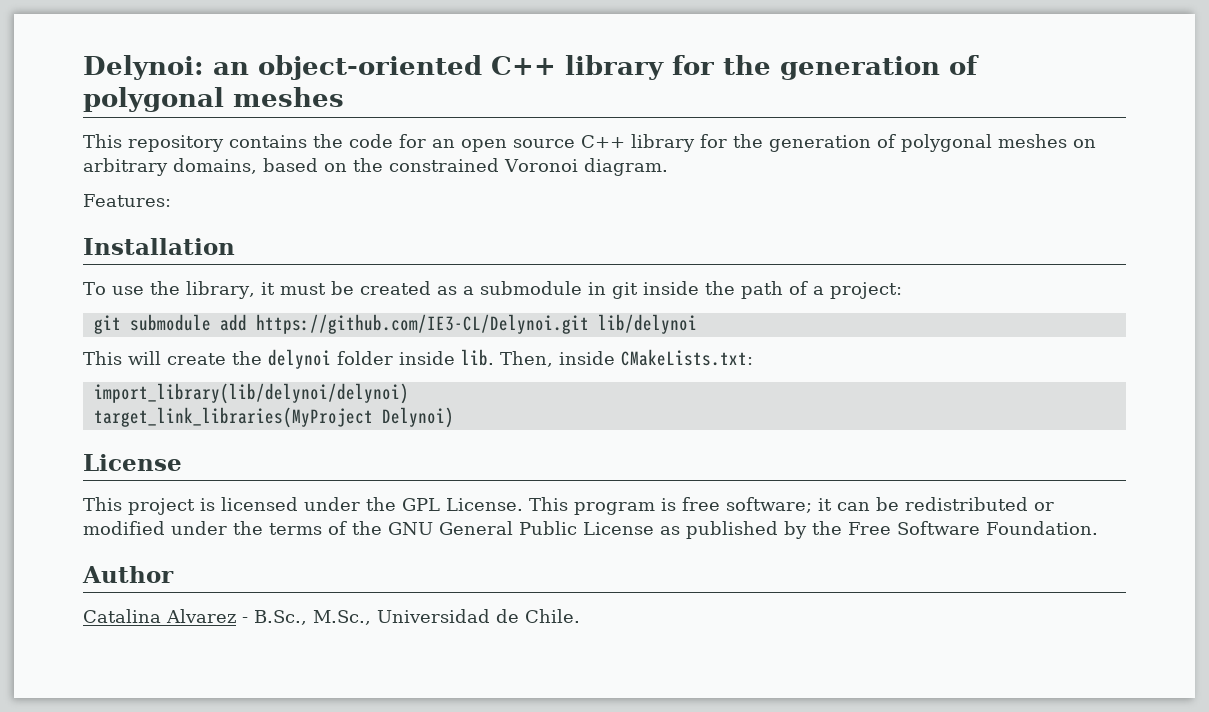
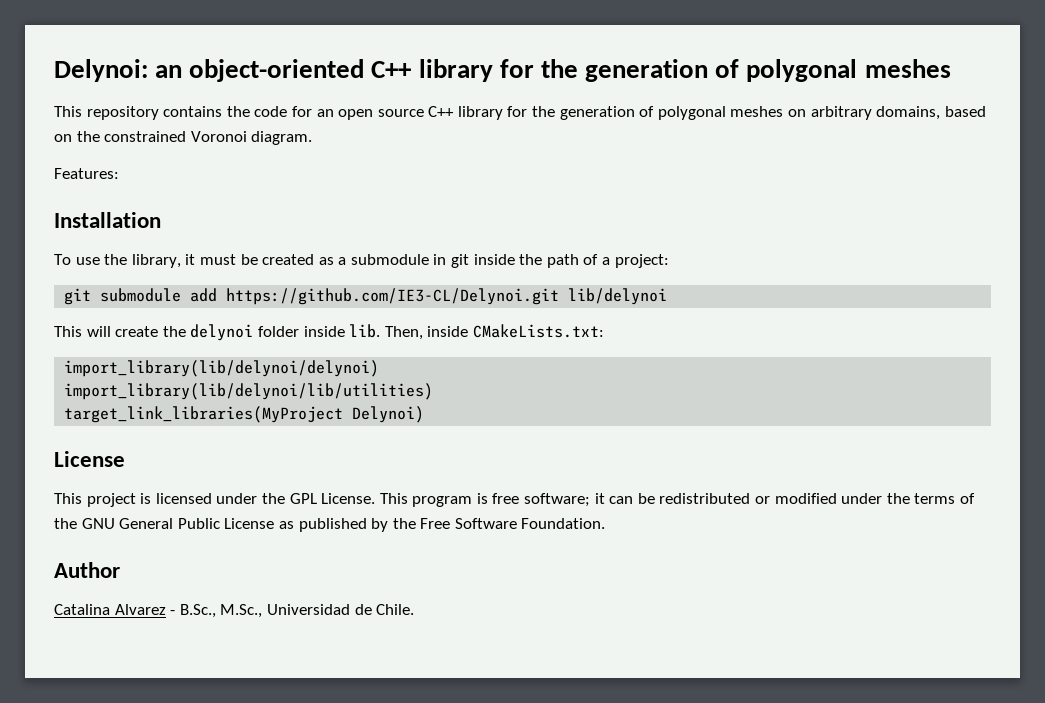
(409, 393) none -> [64,383,434,400] // import_library(lib/delynoi/lib/utilities)

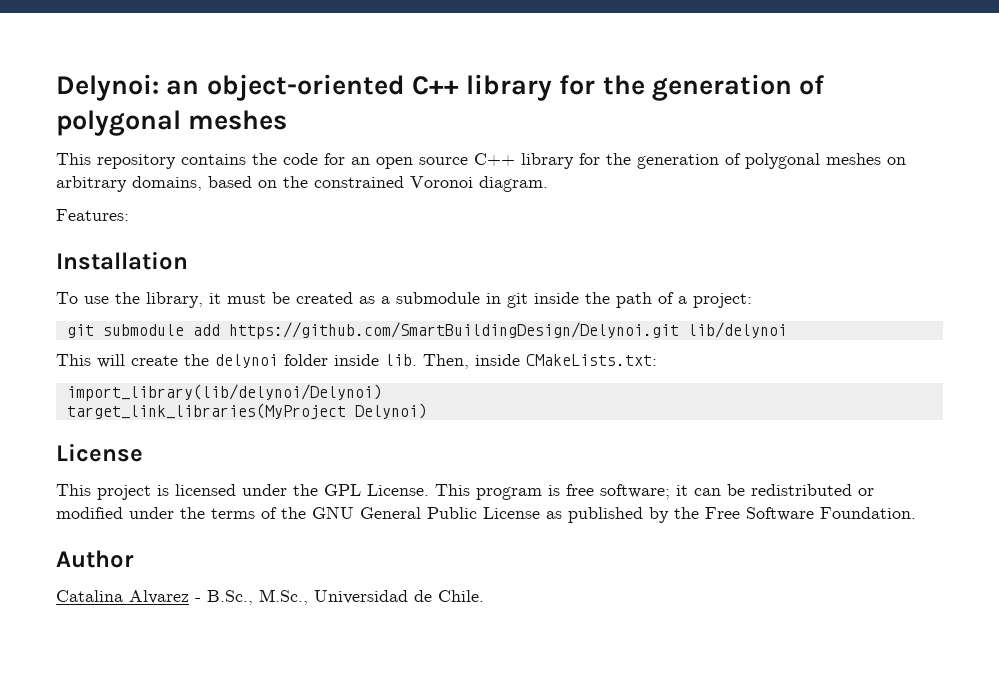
[226,288,560,305] https://github.com/IE3-CL/Delynoi.git -> [228,322,679,339] https://github.com/SmartBuildingDesign/Delynoi.git
[64,360,380,377] [64,383,434,400] import_library(lib/delynoi/delynoi) // import_library(lib/delynoi/lib/utilities) -> [66,384,382,401] import_library(lib/delynoi/Delynoi)

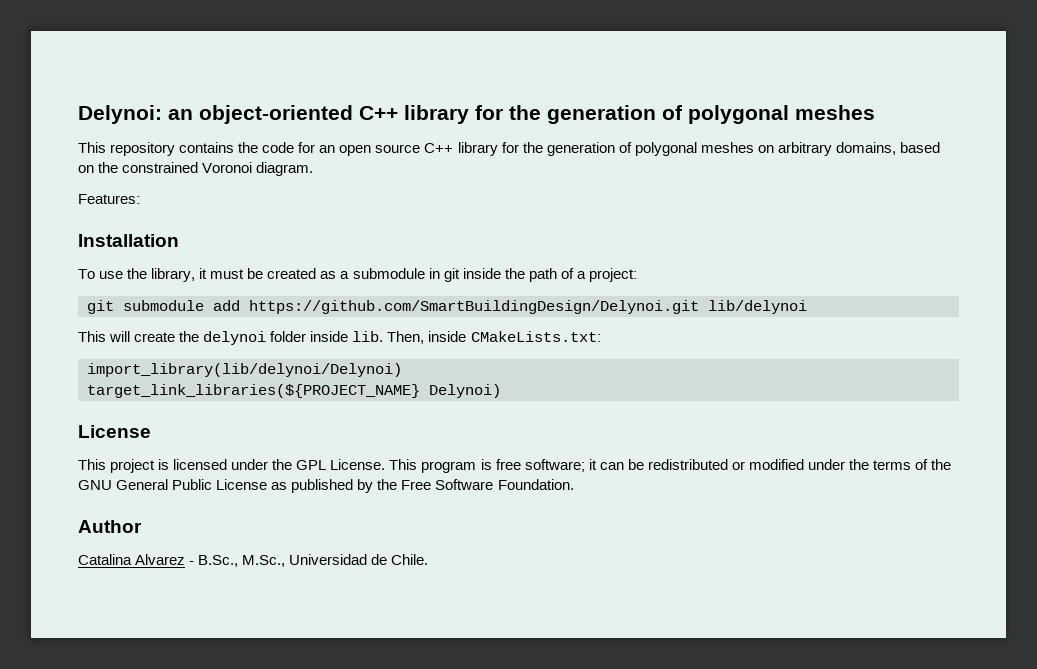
[66,403,346,419] target_link_libraries(MyProject -> [87,384,420,398] target_link_libraries(${PROJECT_NAME}

